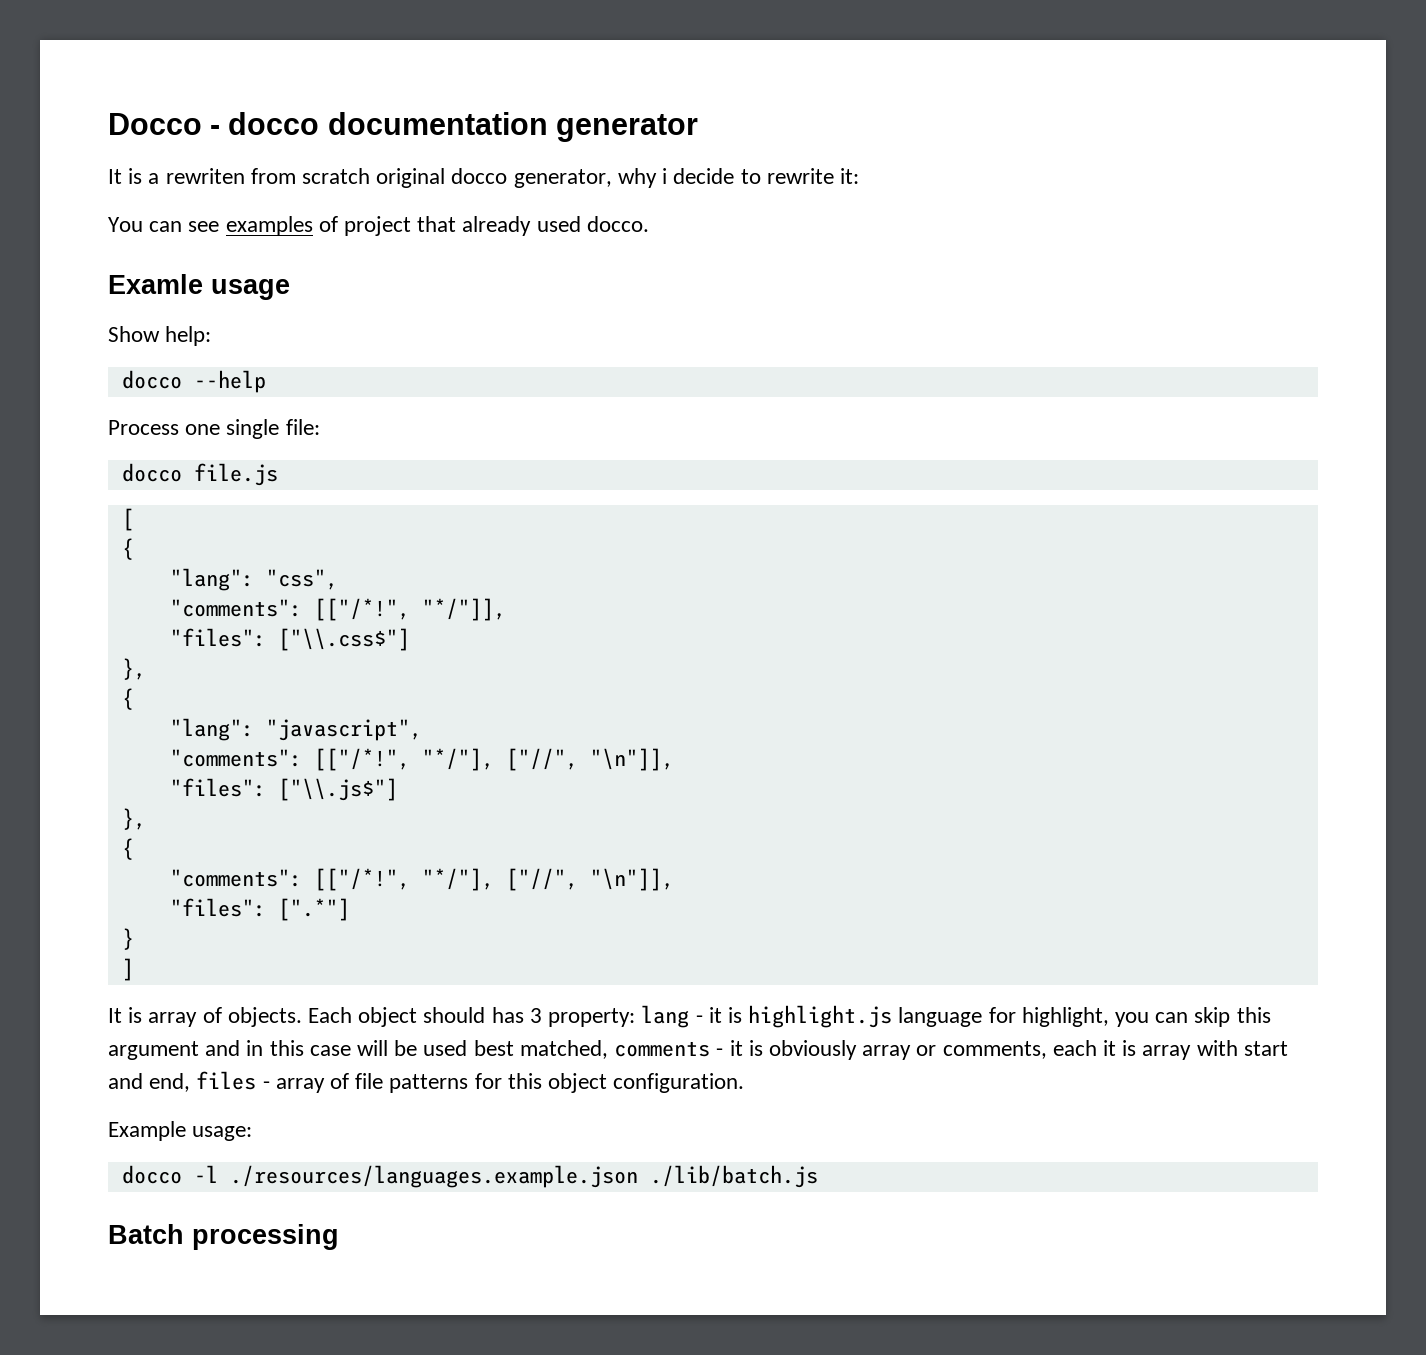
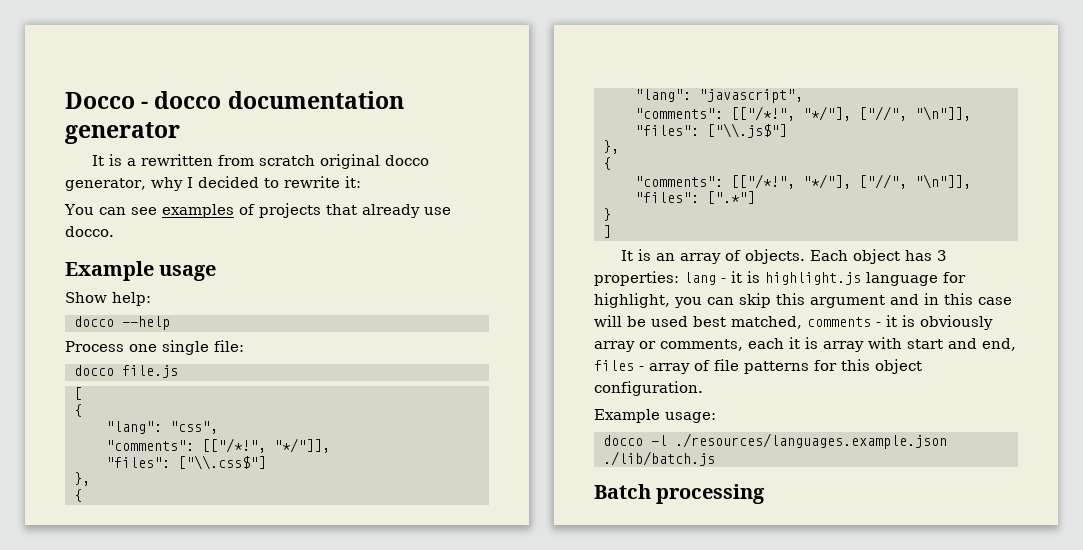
[165,168,245,184] rewriten -> [140,154,213,166] rewritten
[662,168,735,184] i decide -> [186,176,259,188] I decided
[344,216,412,236] project -> [258,203,321,218] projects
[536,216,581,232] used -> [423,207,451,215] use
[108,274,203,294] Examle -> [65,261,154,281] Example
(143, 1015) none -> [655,253,675,261] an
[423,1007,486,1023] should -> (900, 256) none
[548,1008,636,1027] property: -> [594,271,679,286] properties:

